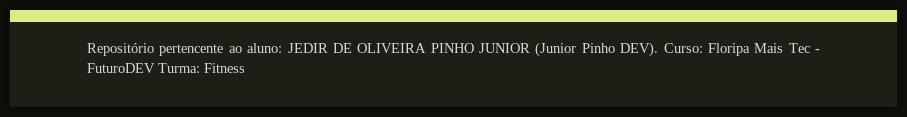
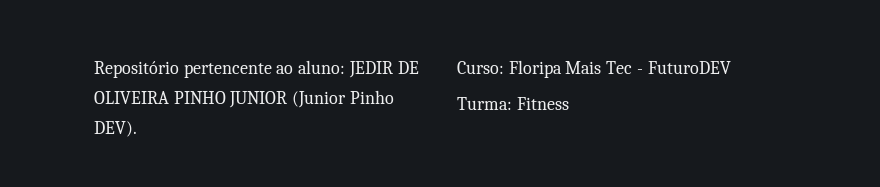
(659, 49) none -> (137, 129) //
(155, 68) none -> (731, 67) //

